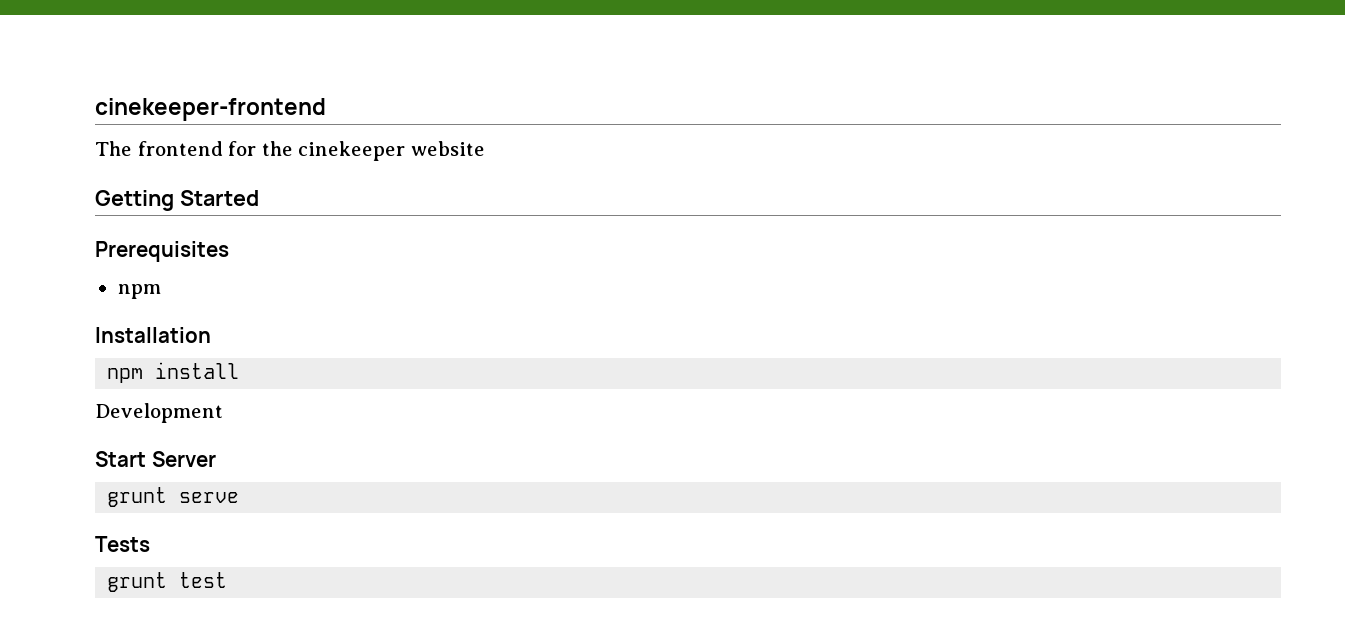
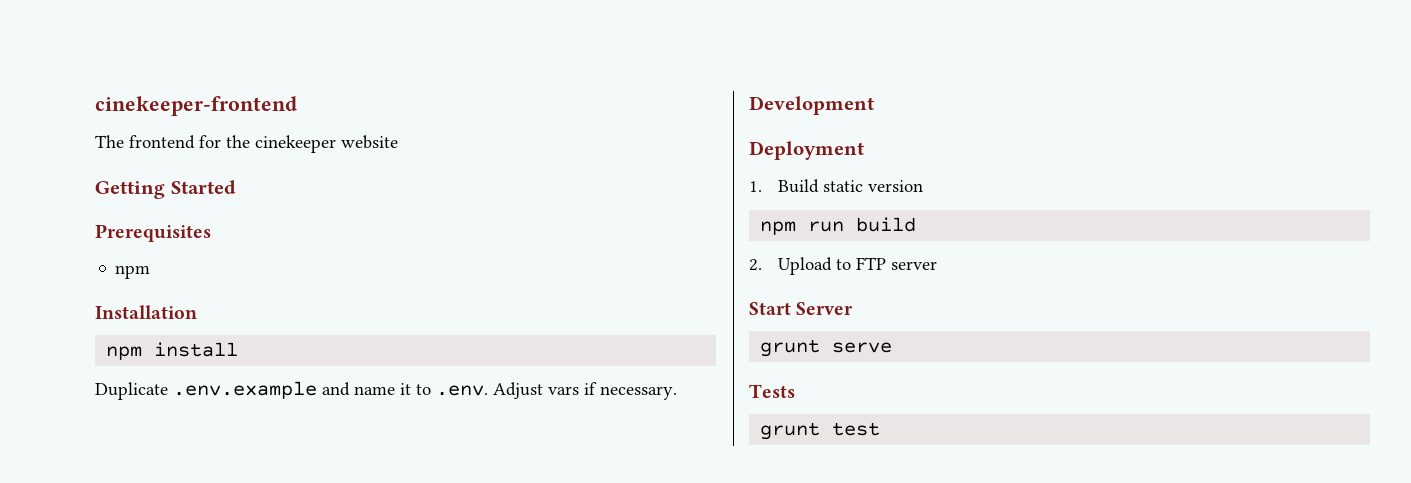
[95,403,223,423] Development -> [95,381,677,400] [749,96,874,115] [749,141,864,160] [749,179,923,193] [760,217,917,235] [749,257,937,275] Duplicate .env.example and name it to .env. Adjust vars if necessary. // Development // Deployment // 1. Build static version // npm run build // 2. Upload to FTP server

